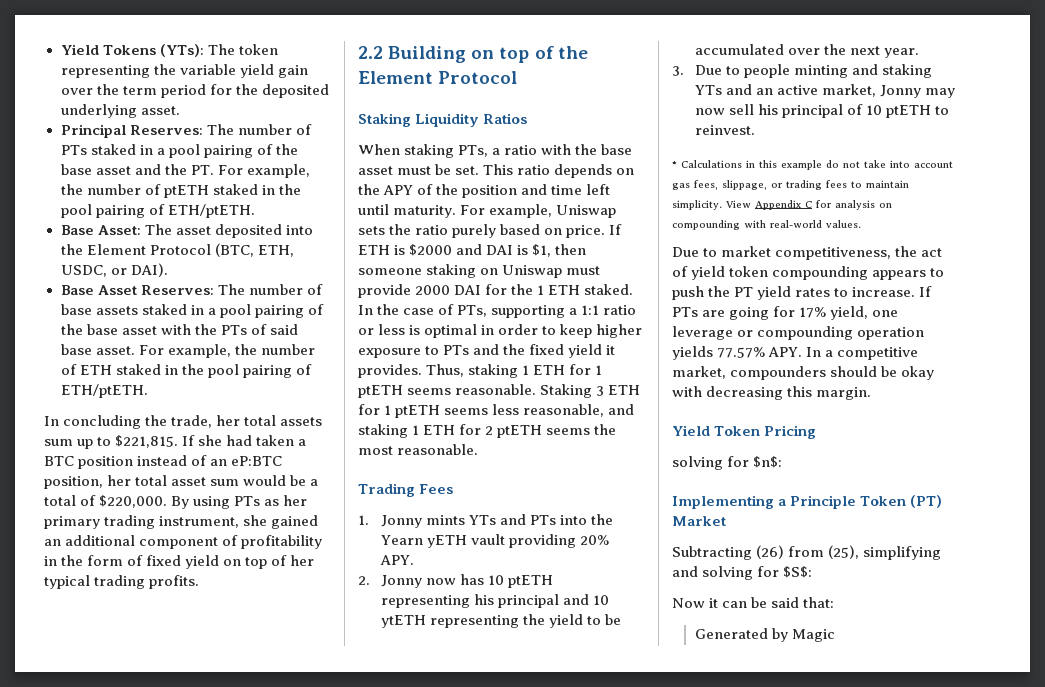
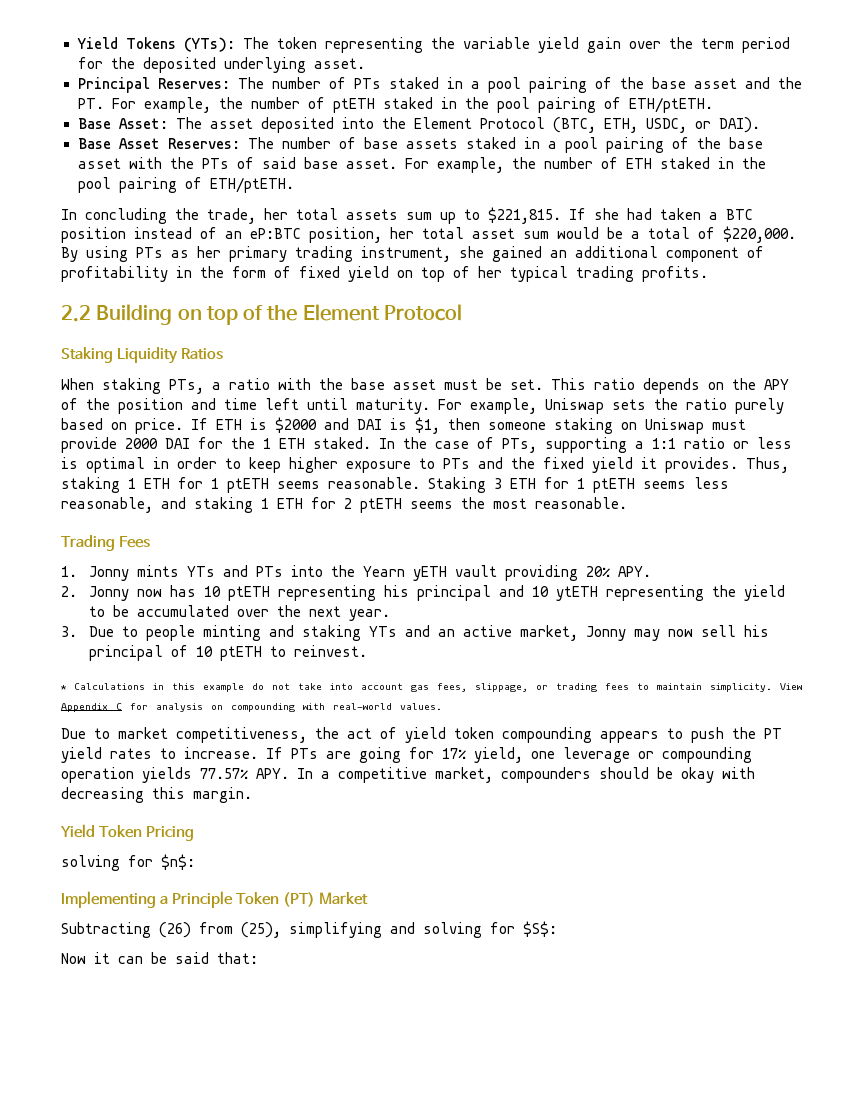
[694,628,835,642] // Generated by Magic -> (258, 958) none

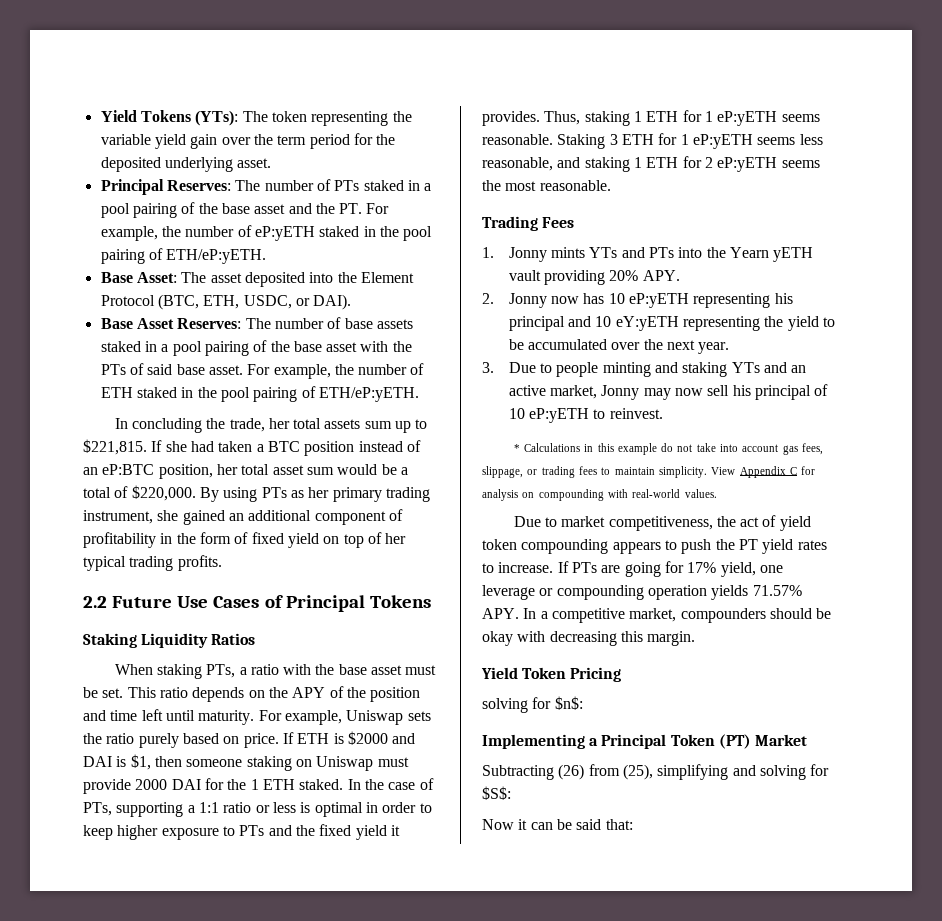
[332,97,713,113] ptETH staked in the pool pairing of ETH/ptETH. -> [254,226,433,241] [100,248,267,264] eP:yETH staked in the pool pairing of ETH/eP:yETH.
[209,177,294,193] ETH/ptETH. -> [318,387,419,402] ETH/eP:yETH.
[96,304,462,325] Building on top of the Element Protocol -> [112,595,431,612] Future Use Cases of Principal Tokens
[227,478,269,493] ptETH -> [717,111,778,126] eP:yETH
[593,478,635,493] ptETH -> [692,134,753,149] eP:yETH
[360,498,402,513] ptETH -> [717,157,778,172] eP:yETH
[228,586,271,601] ptETH -> [628,293,689,308] eP:yETH
[556,586,599,601] ytETH -> [615,316,679,331] eY:yETH
[220,646,263,661] ptETH -> [529,408,590,423] eP:yETH
[200,768,248,779] 77.57% -> [752,585,802,596] 71.57%
[171,891,233,908] Principle -> [601,734,667,749] Principal

